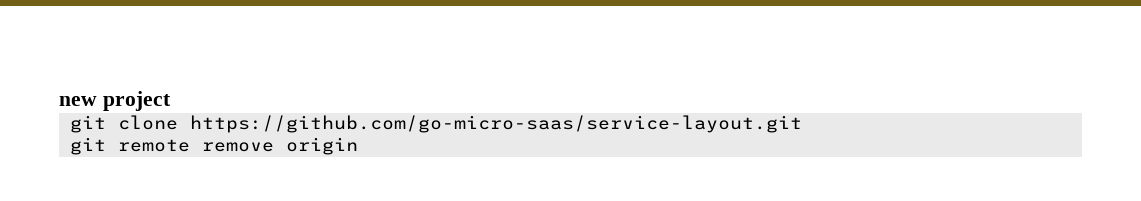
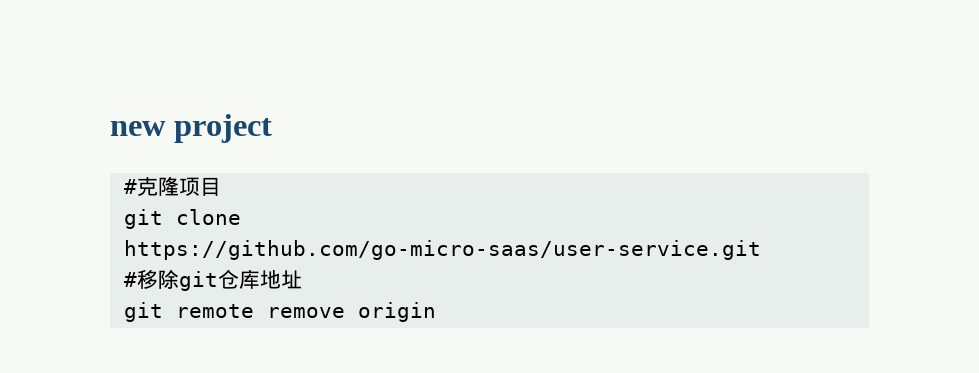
(171, 101) none -> [123,176,221,196] // #克隆项目
[189,115,802,133] https://github.com/go-micro-saas/service-layout.git -> [123,240,761,260] [123,269,302,291] https://github.com/go-micro-saas/user-service.git // #移除git仓库地址

